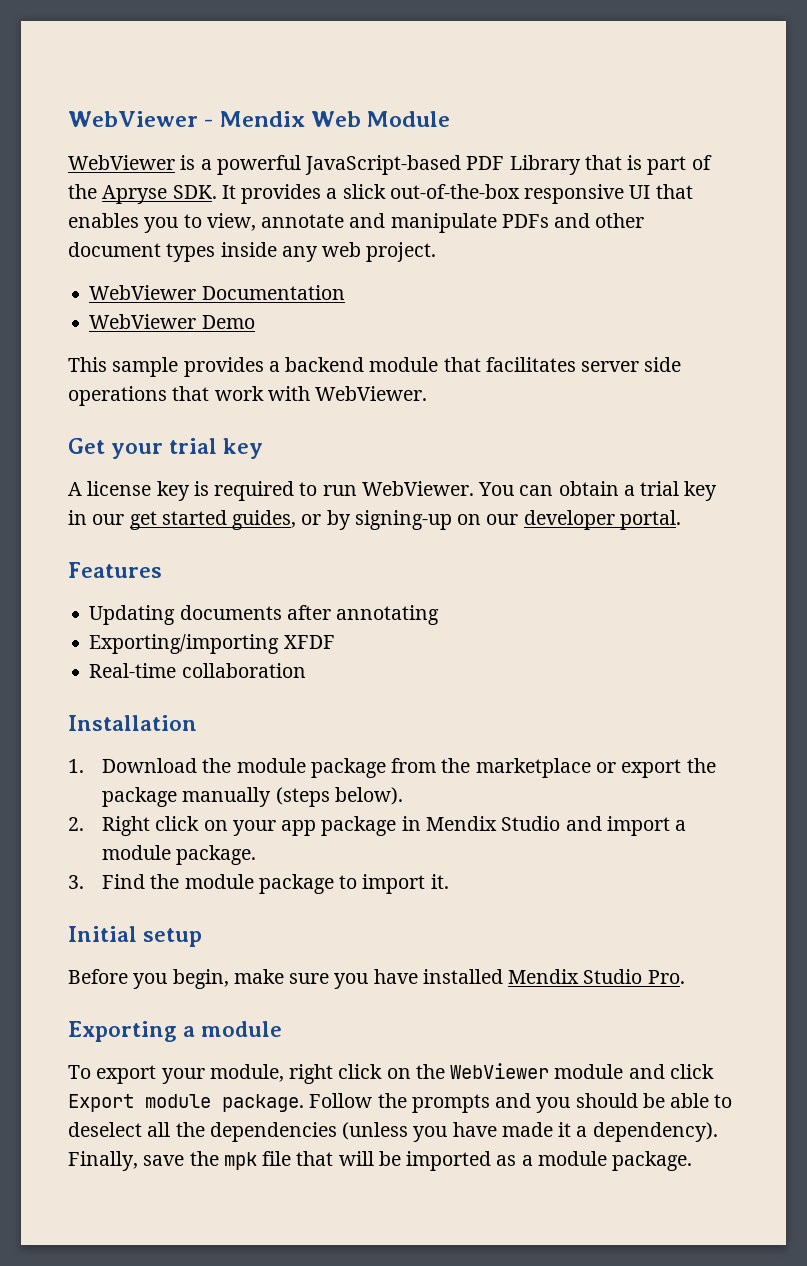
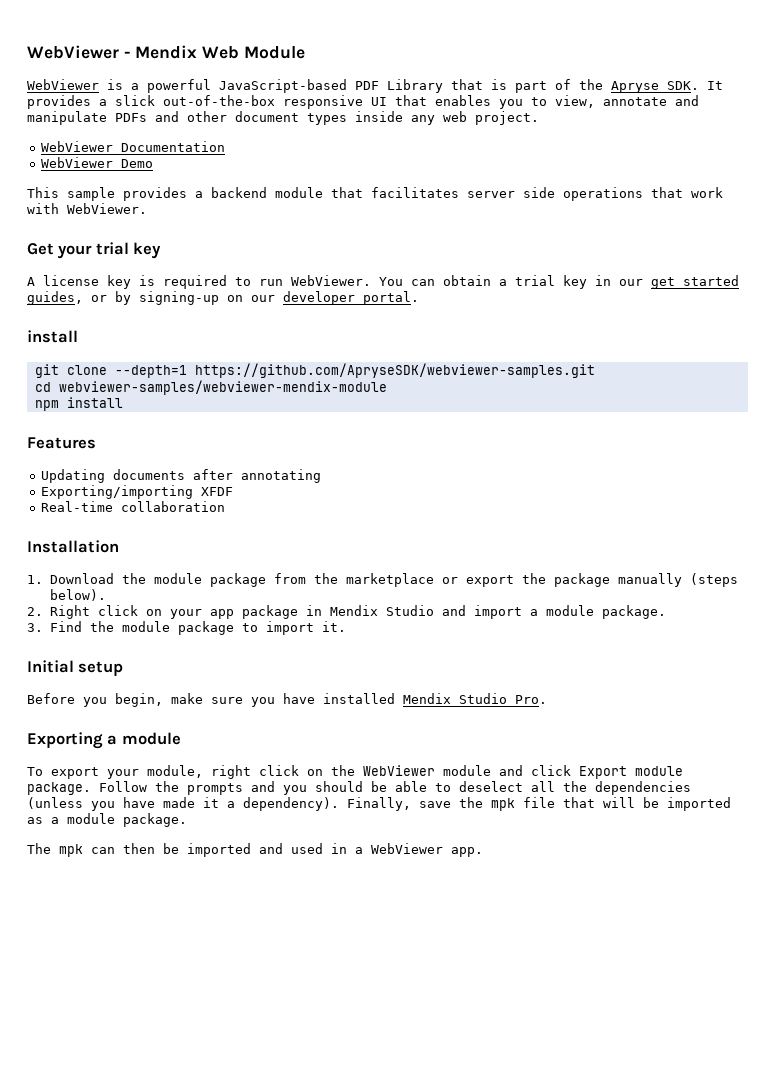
(681, 520) none -> [27,330,78,343] [34,363,595,378] [34,380,387,395] [34,397,123,411] // install // git clone --depth=1 https://github.com/ApryseSDK/webviewer-samples.git // cd webviewer-samples/webviewer-mendix-module // npm install
(693, 1161) none -> [27,843,483,857] // The mpk can then be imported and used in a WebViewer app.

